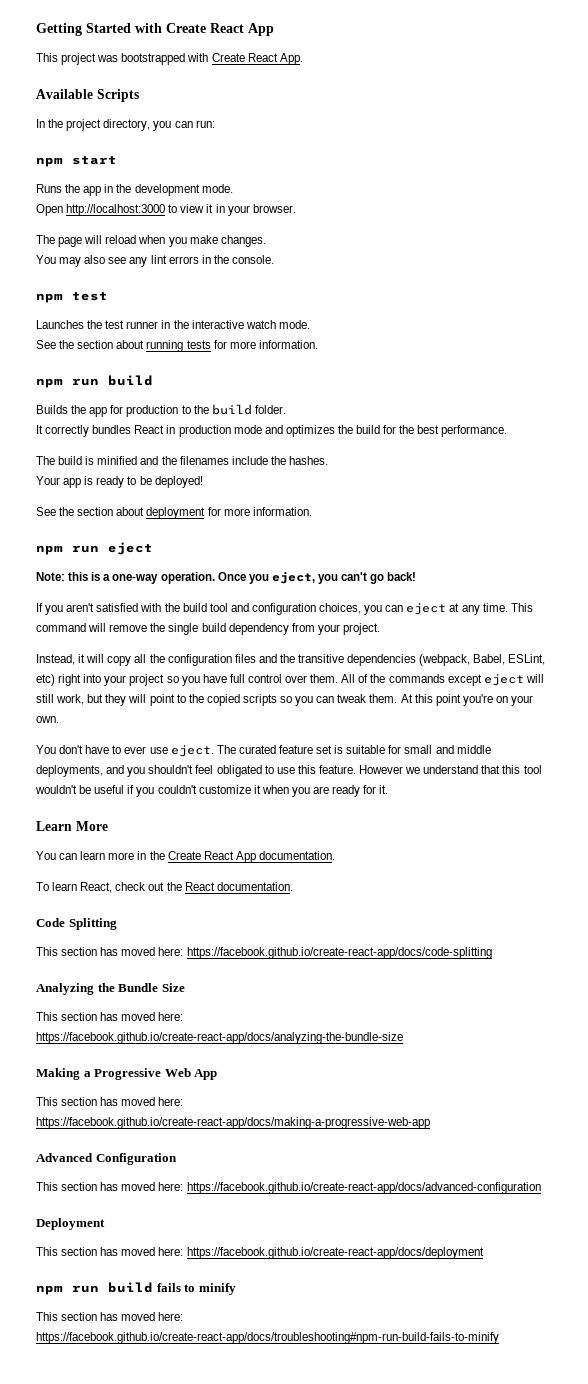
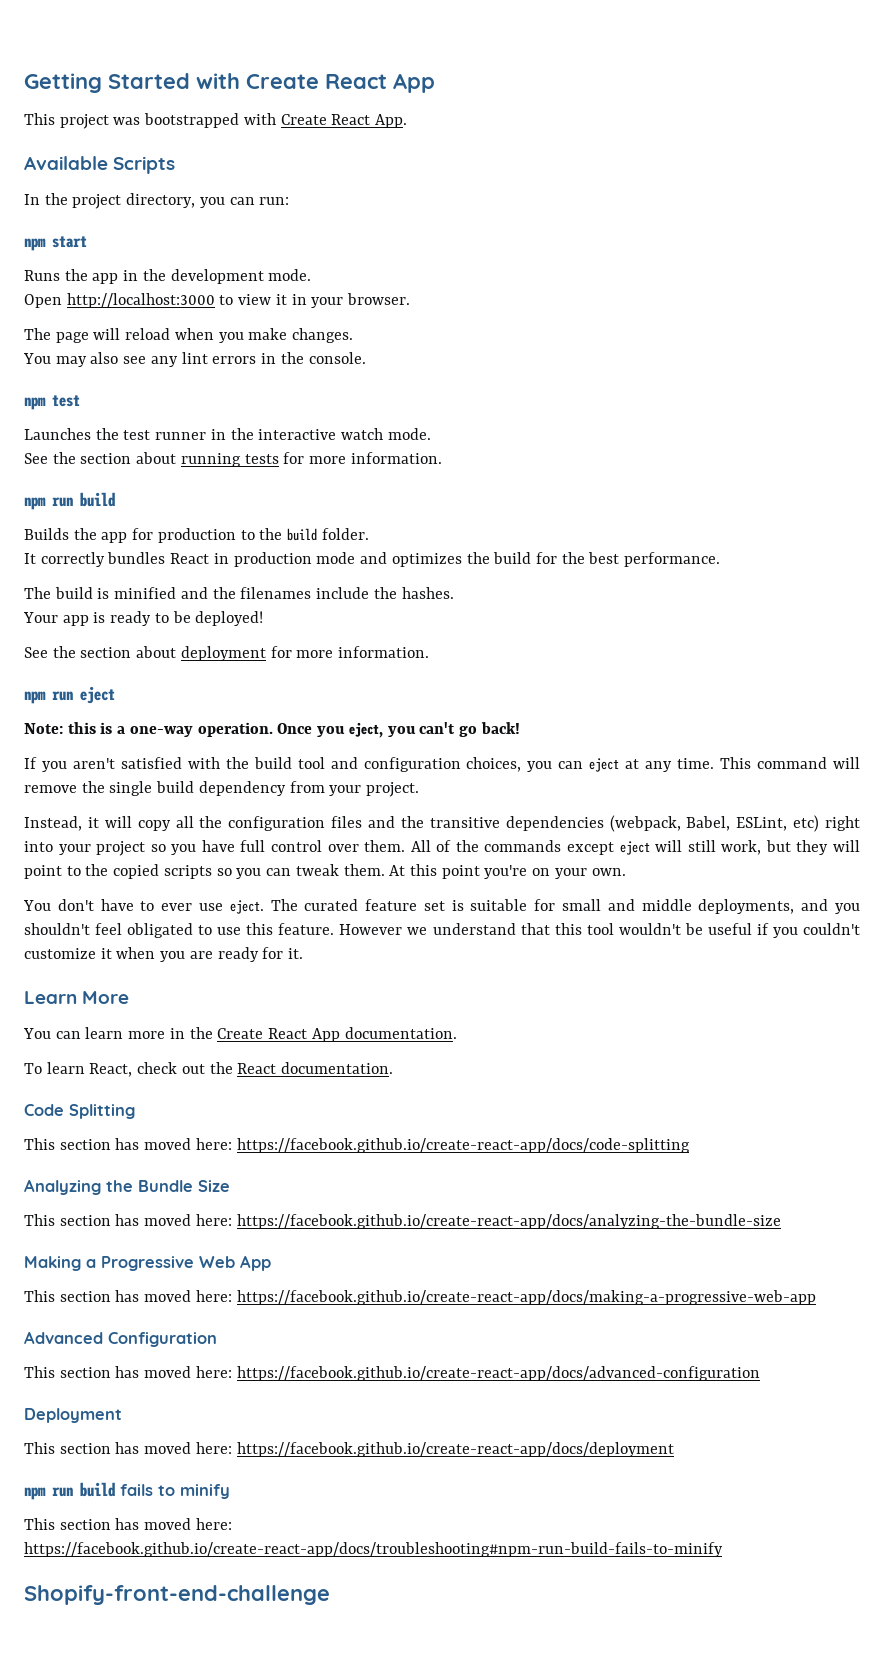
(499, 1338) none -> [24,1585,330,1605] // Shopify-front-end-challenge

